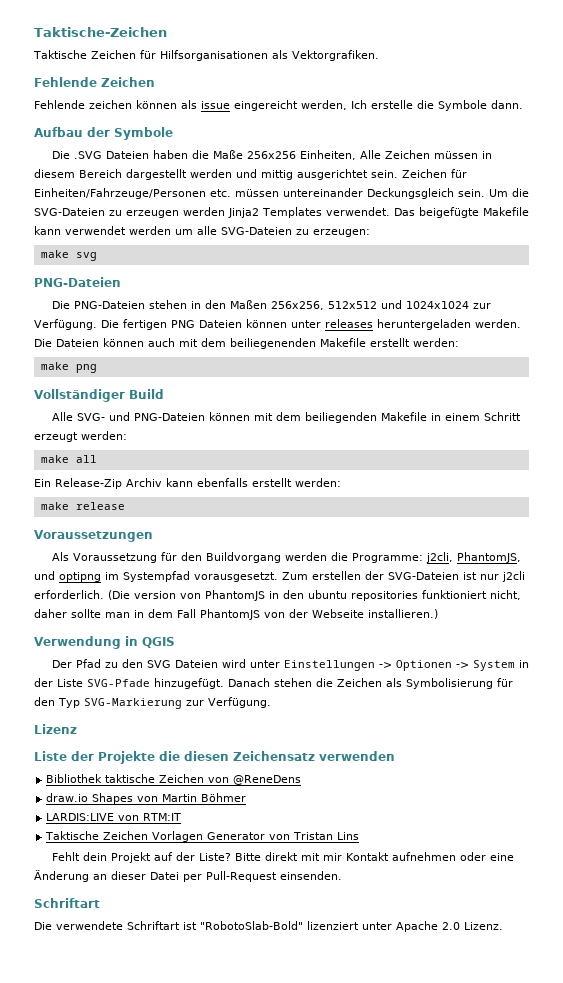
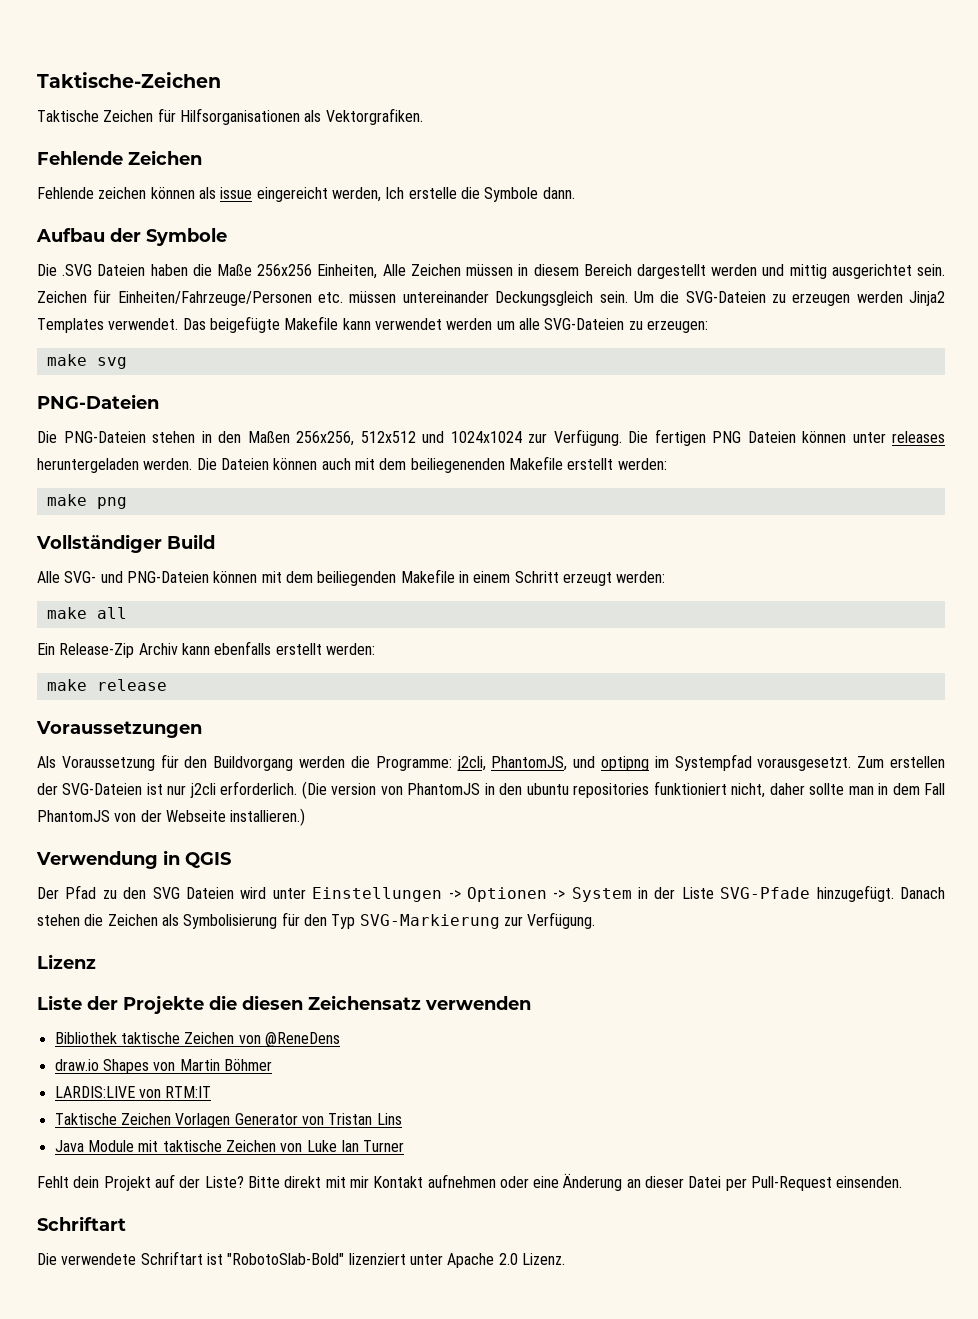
(360, 836) none -> [54,1140,405,1152] // Java Module mit taktische Zeichen von Luke Ian Turner

